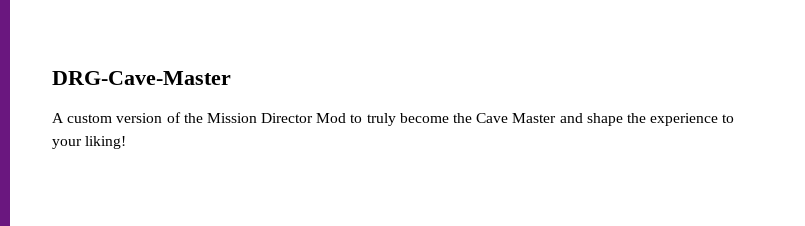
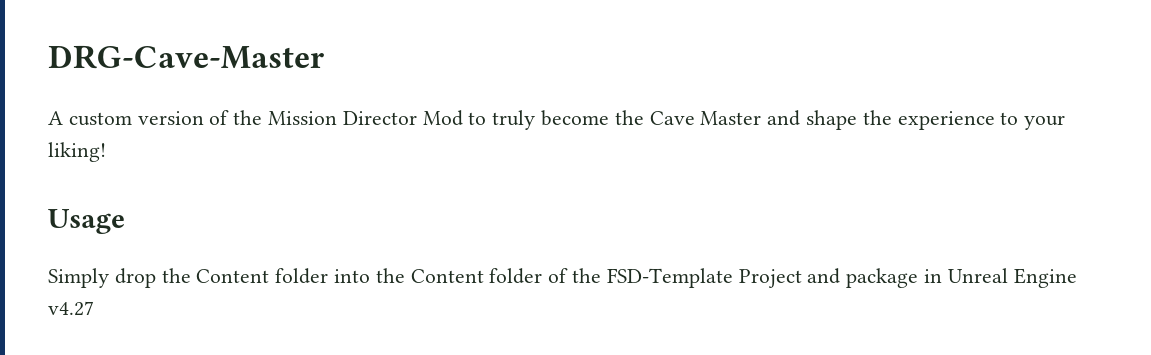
(127, 142) none -> [48,209,125,234] [48,268,1077,288] [48,301,94,316] // Usage // Simply drop the Content folder into the Content folder of the FSD-Template Project and package in Unreal Engine v4.27

